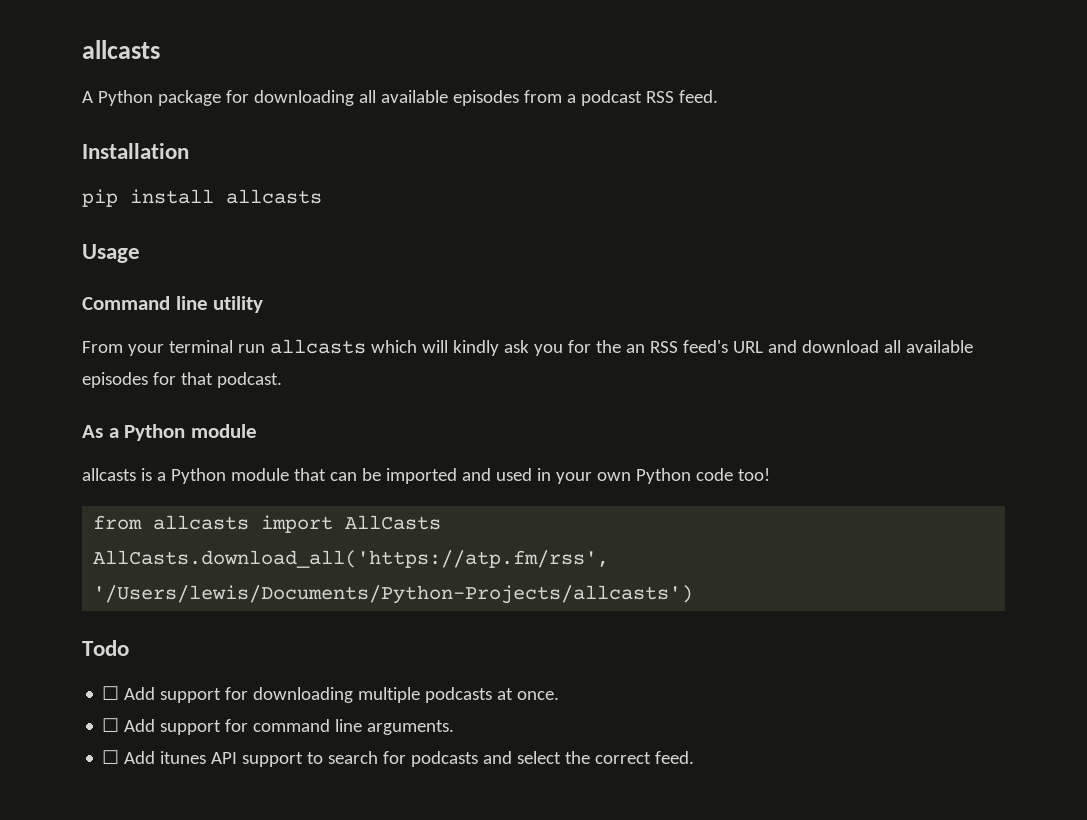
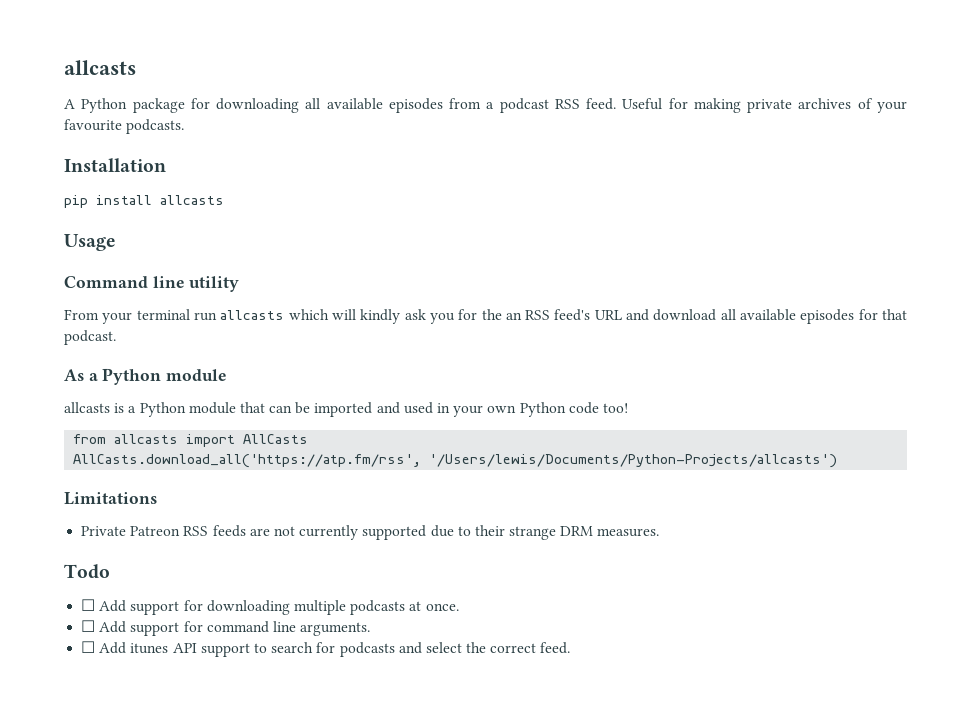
(718, 96) none -> [622,98,908,113] [64,119,185,134] Useful for making private archives of your favourite podcasts.
(694, 594) none -> [64,492,157,505] [81,525,660,540] // Limitations // Private Patreon RSS feeds are not currently supported due to their strange DRM measures.

